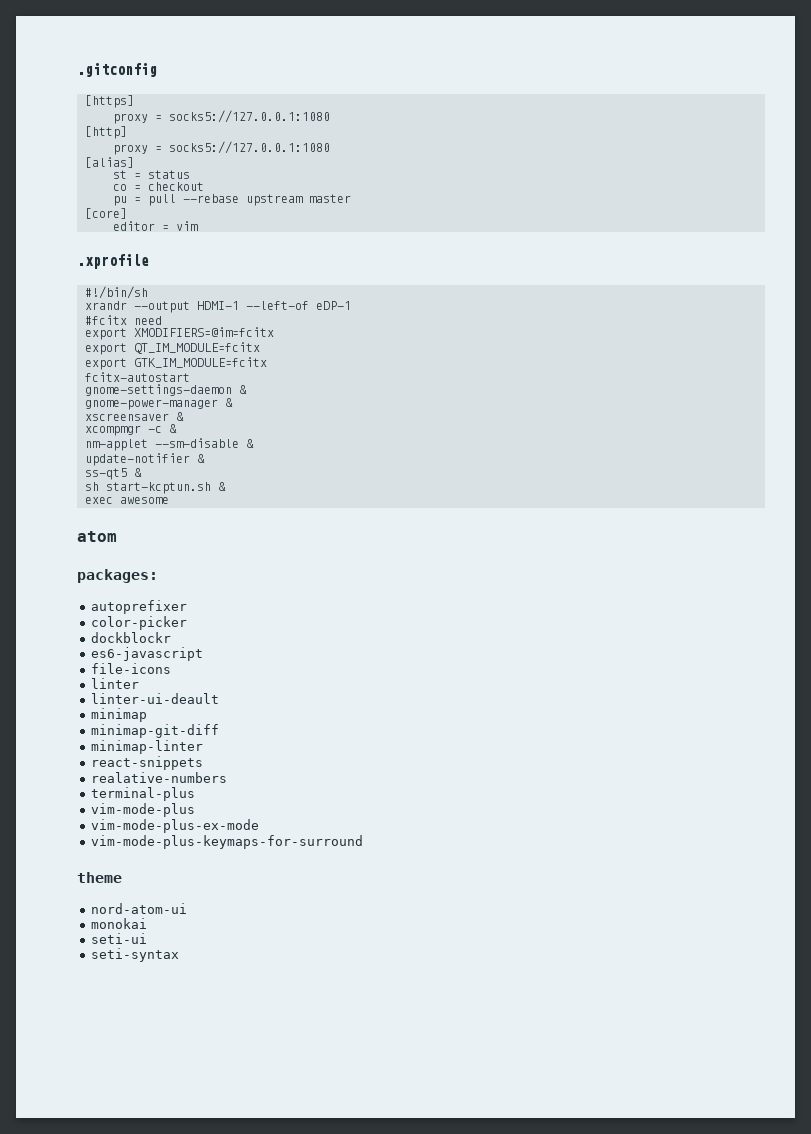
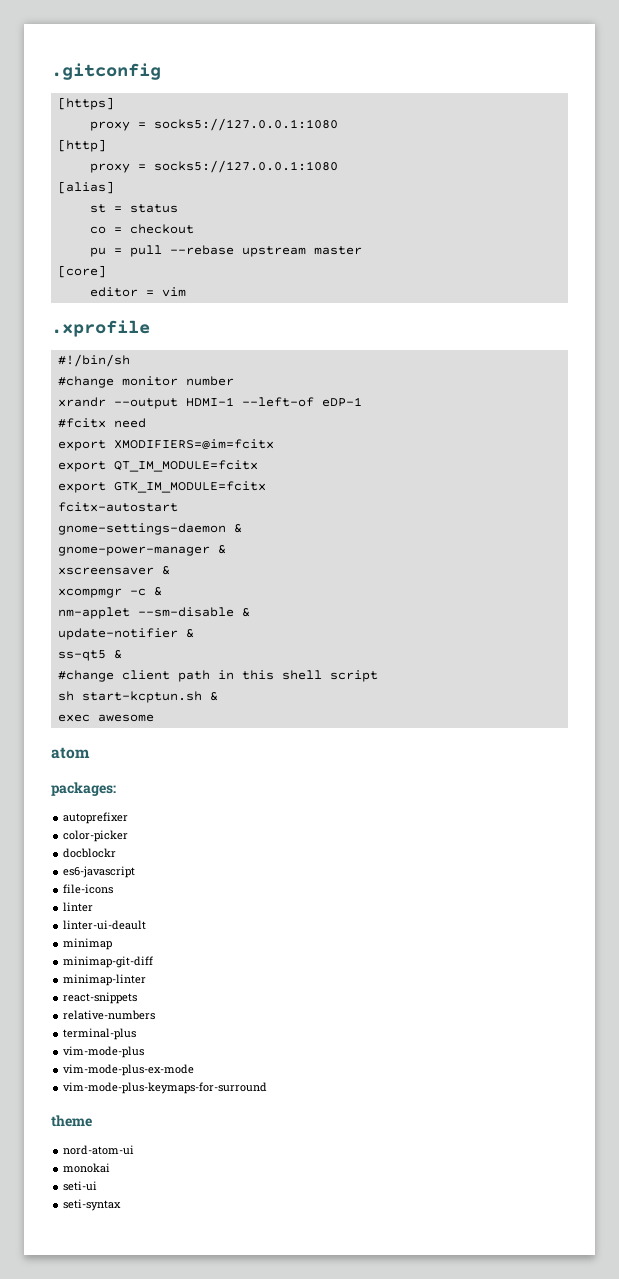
(148, 292) none -> [57,376,234,388] // #change monitor number
(142, 472) none -> [57,670,378,682] // #change client path in this shell script
[90,632,171,643] dockblockr -> [63,848,117,858] docblockr
[90,772,227,783] realative-numbers -> [63,1010,156,1020] relative-numbers

